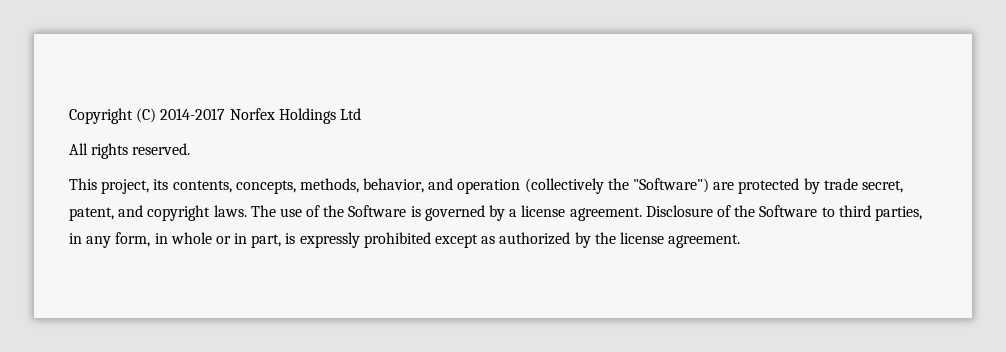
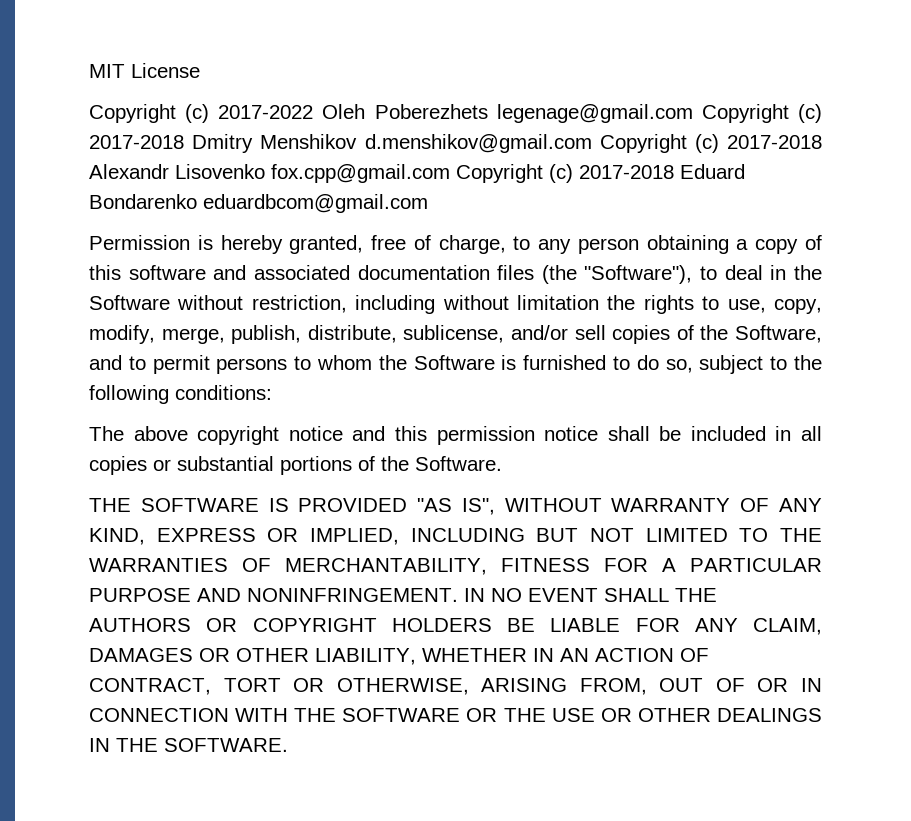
[69,108,361,124] [69,143,191,159] [69,178,903,194] [69,205,922,221] [69,232,741,248] Copyright (C) 2014-2017 Norfex Holdings Ltd // All rights reserved. // This project, its contents, concepts, methods, behavior, and operation (collectively the "Software") are protected by trade secret, patent, and copyright laws. The use of the Software is governed by a license agreement. Disclosure of the Software to third parties, in any form, in whole or in part, is expressly prohibited except as authorized by the license agreement. -> [89,63,200,78] [89,104,822,123] [89,134,822,153] [89,164,745,183] [89,194,428,213] [89,235,822,254] [89,265,822,284] [89,295,822,314] [89,325,823,344] [89,355,822,374] [89,385,272,404] [89,426,823,445] [89,456,502,475] [89,498,823,515] [89,528,822,545] [89,558,822,575] [89,588,717,602] [89,618,822,635] [89,648,709,665] [89,678,822,695] [89,708,822,722] [89,738,288,752] MIT License // Copyright (c) 2017-2022 Oleh Poberezhets legenage@gmail.com Copyright (c) 2017-2018 Dmitry Menshikov d.menshikov@gmail.com Copyright (c) 2017-2018 Alexandr Lisovenko fox.cpp@gmail.com Copyright (c) 2017-2018 Eduard Bondarenko eduardbcom@gmail.com // Permission is hereby granted, free of charge, to any person obtaining a copy of this software and associated documentation files (the "Software"), to deal in the Software without restriction, including without limitation the rights to use, copy, modify, merge, publish, distribute, sublicense, and/or sell copies of the Software, and to permit persons to whom the Software is furnished to do so, subject to the following conditions: // The above copyright notice and this permission notice shall be included in all copies or substantial portions of the Software. // THE SOFTWARE IS PROVIDED "AS IS", WITHOUT WARRANTY OF ANY KIND, EXPRESS OR IMPLIED, INCLUDING BUT NOT LIMITED TO THE WARRANTIES OF MERCHANTABILITY, FITNESS FOR A PARTICULAR PURPOSE AND NONINFRINGEMENT. IN NO EVENT SHALL THE AUTHORS OR COPYRIGHT HOLDERS BE LIABLE FOR ANY CLAIM, DAMAGES OR OTHER LIABILITY, WHETHER IN AN ACTION OF CONTRACT, TORT OR OTHERWISE, ARISING FROM, OUT OF OR IN CONNECTION WITH THE SOFTWARE OR THE USE OR OTHER DEALINGS IN THE SOFTWARE.

